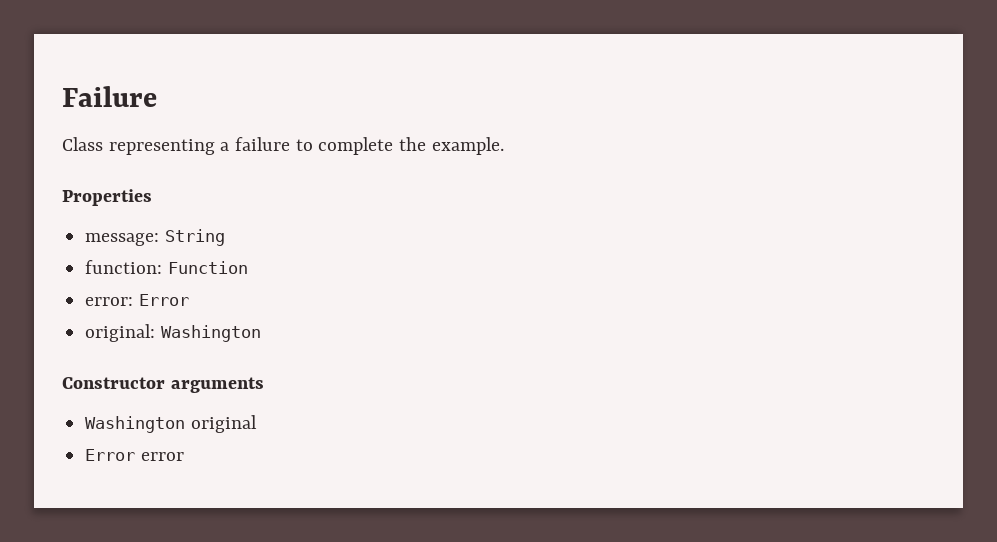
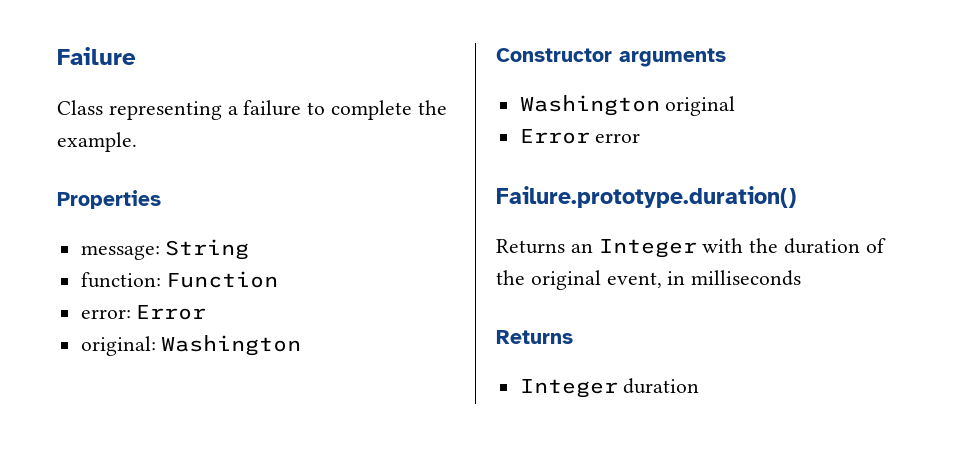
(184, 456) none -> [496,186,796,208] [496,238,886,258] [496,270,802,290] [496,330,573,344] [519,378,700,398] // Failure.prototype.duration() // Returns an Integer with the duration of the original event, in milliseconds // Returns // Integer duration

